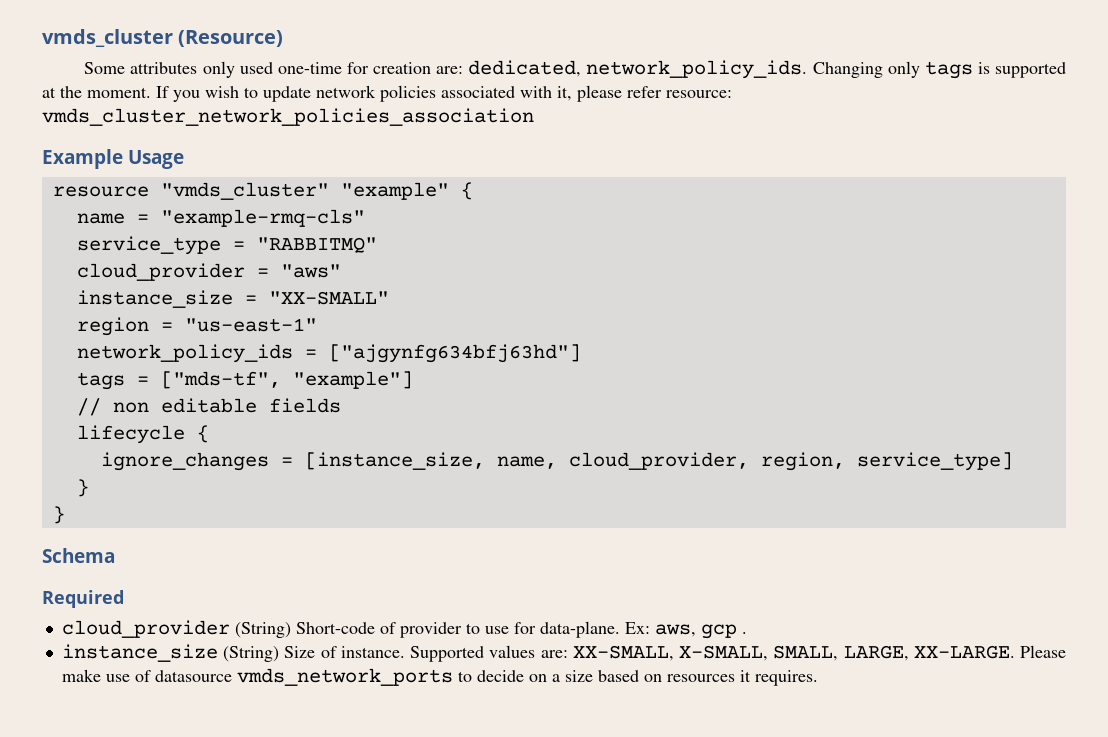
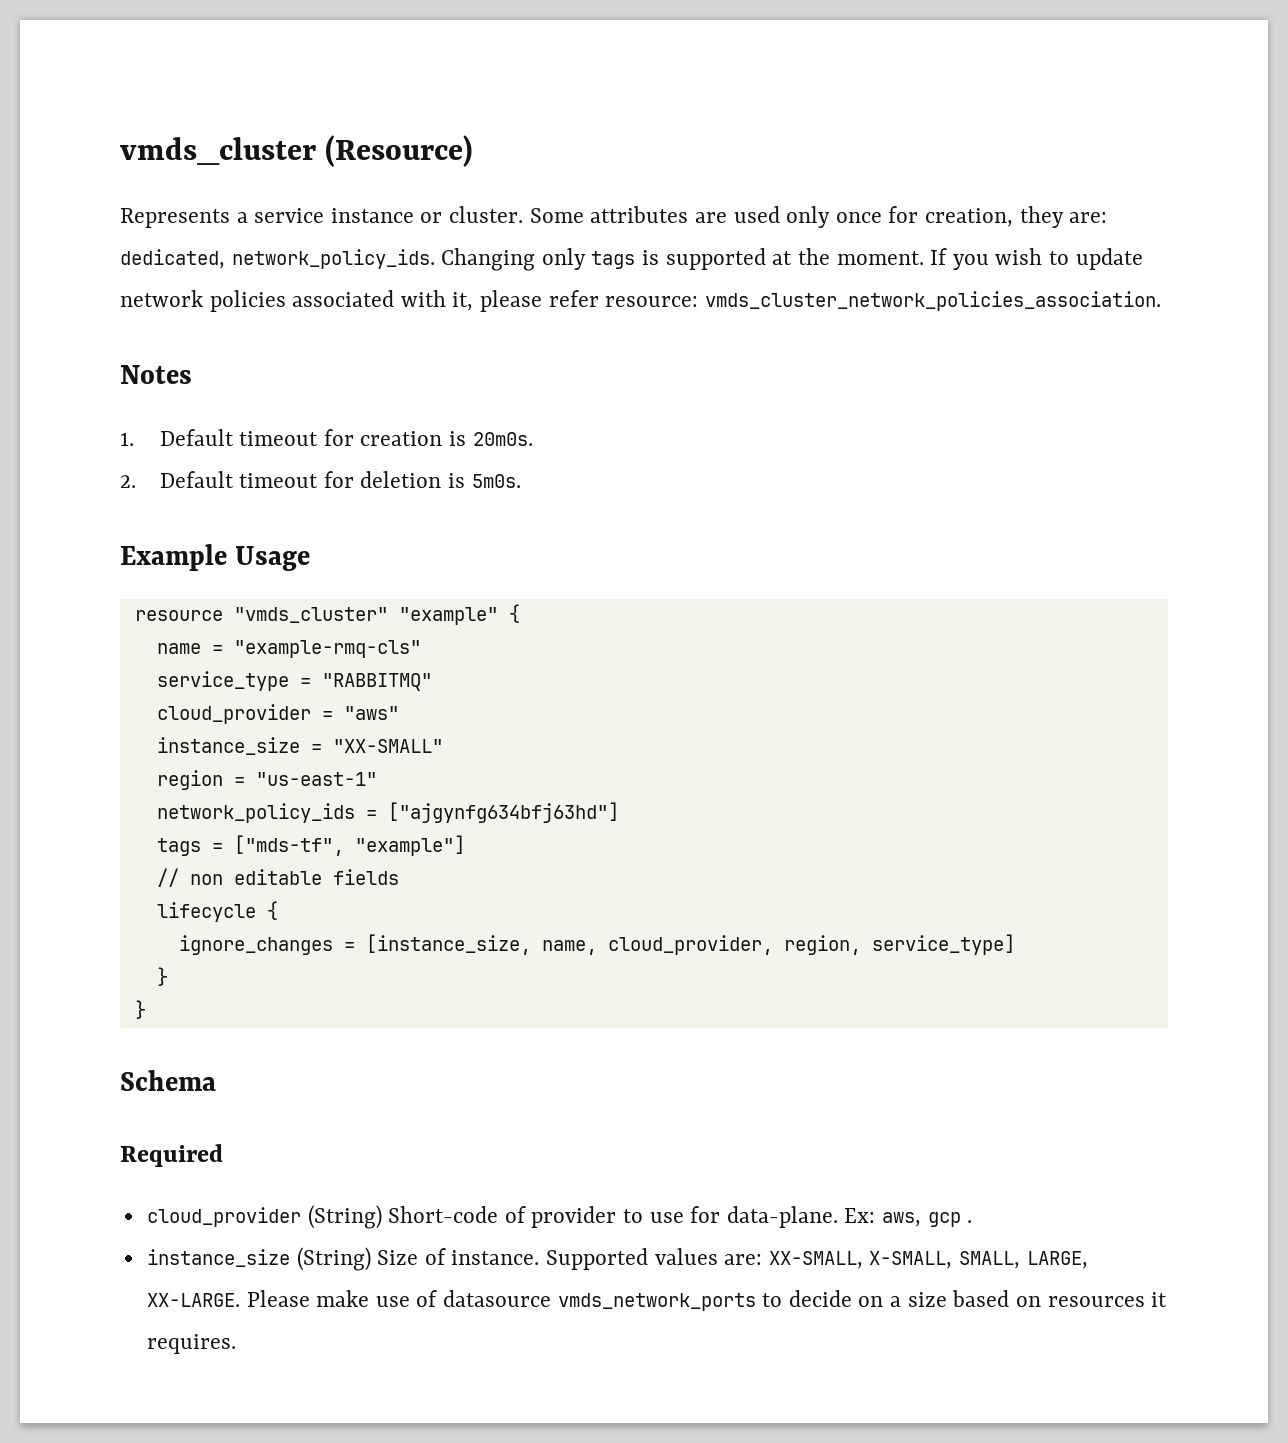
[84,61,432,78] Some attributes only used one-time for creation -> [120,206,1064,228] Represents a service instance or cluster. Some attributes are used only once for creation, they
[42,108,534,126] vmds_cluster_network_policies_association -> [704,291,1161,311] [120,365,192,384] [120,429,533,446] [120,471,521,488] vmds_cluster_network_policies_association. // Notes // 1. Default timeout for creation is 20m0s. // 2. Default timeout for deletion is 5m0s.

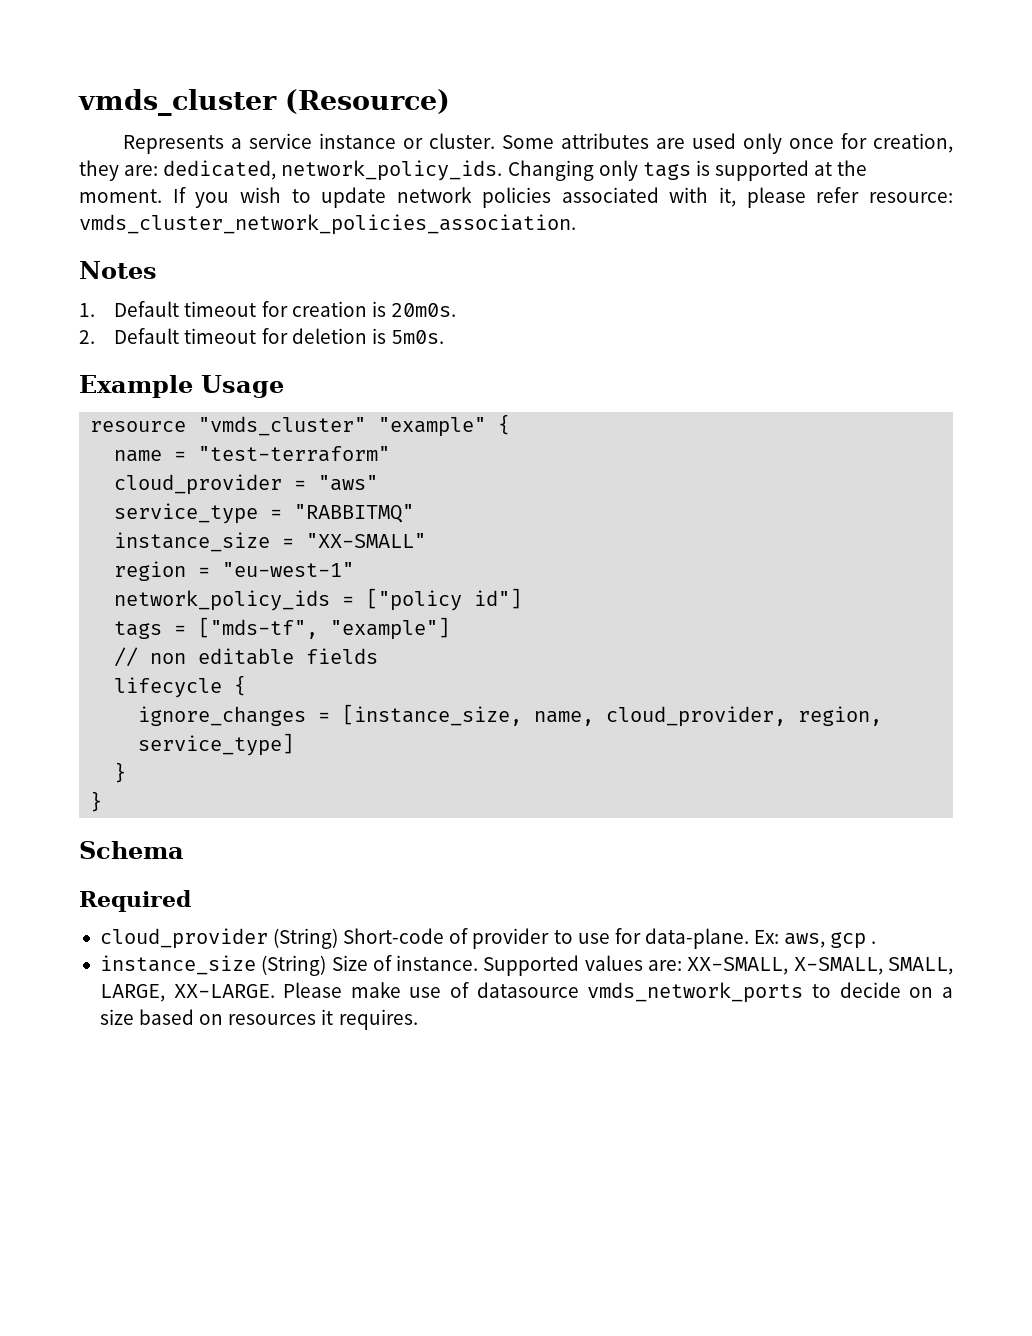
[233,640,421,658] "example-rmq-cls" -> [198,446,391,462] [114,474,379,495] "test-terraform" // cloud_provider = "aws"
[156,704,399,724] // cloud_provider = "aws" -> (415, 513) none
[255,772,377,786] "us-east-1" -> [222,562,355,577] "eu-west-1"
[387,802,619,823] ["ajgynfg634bfj63hd"] -> [366,588,523,611] ["policy id"]

